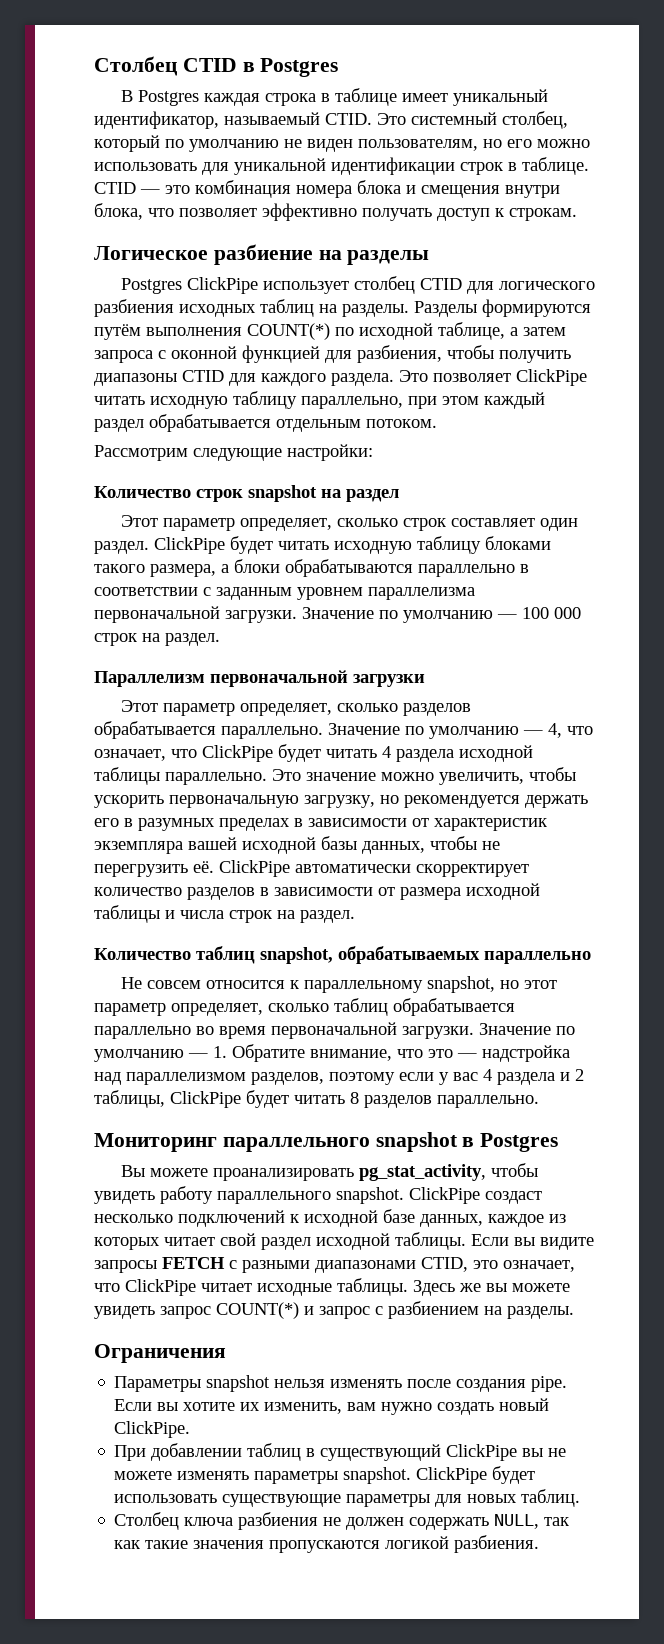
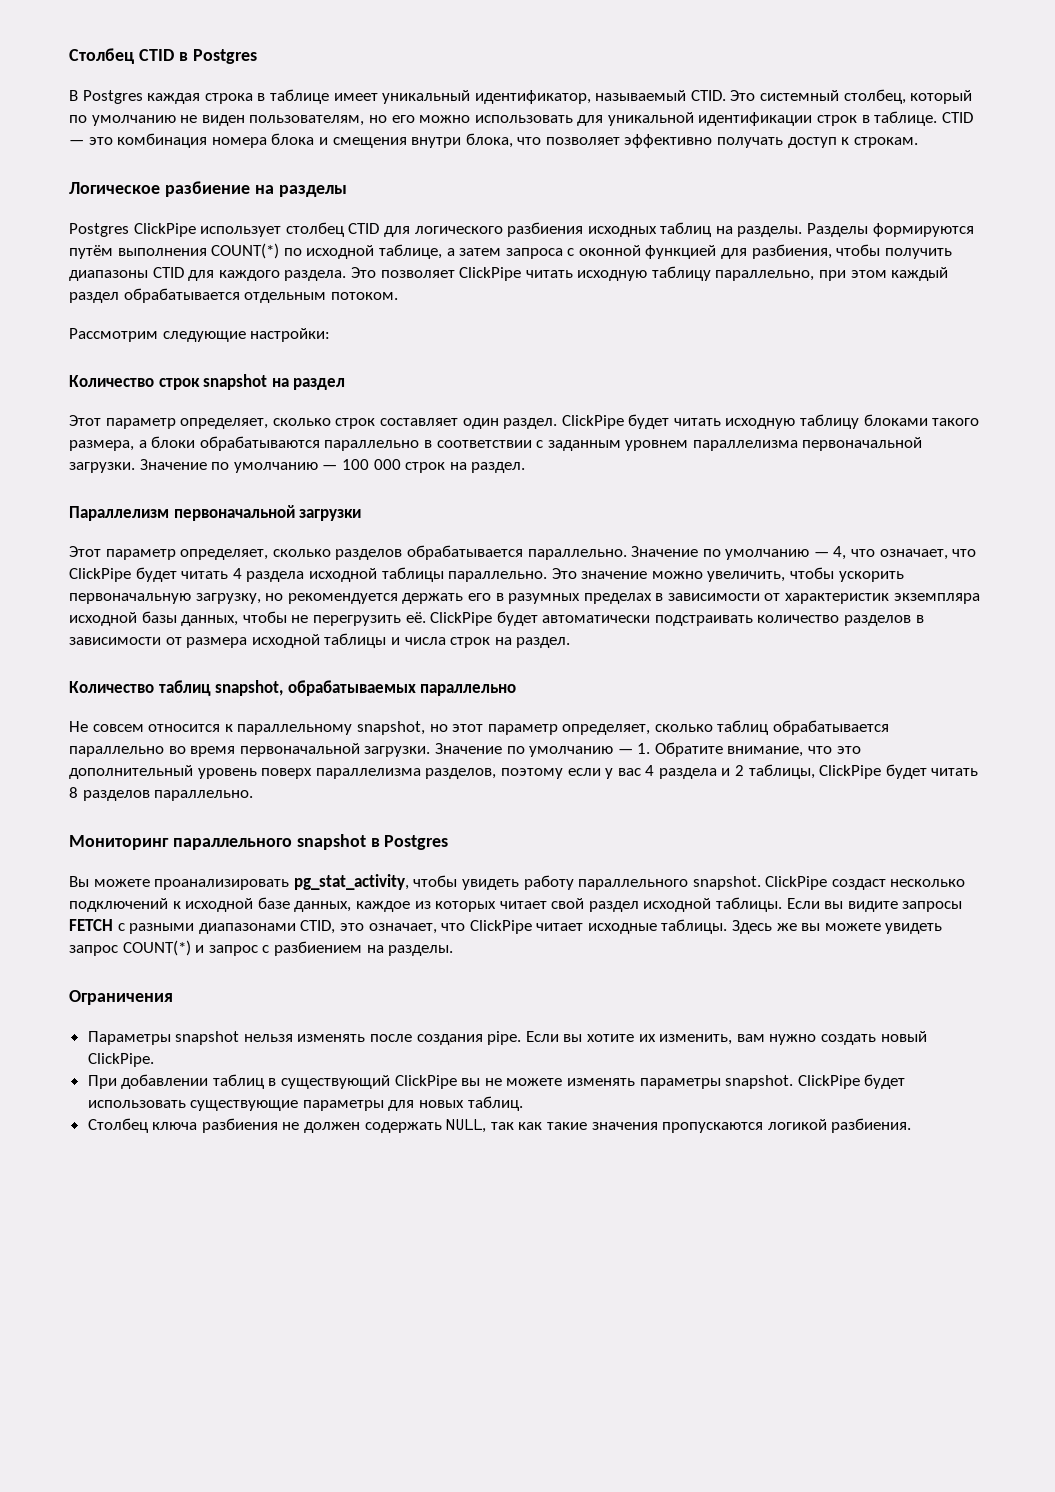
[188,837,237,850] вашей -> (980, 598) none
[295,864,529,877] автоматически скорректирует -> [496,611,753,626] будет автоматически подстраивать
[457,1045,570,1062] [94,1072,246,1085] — надстройка над параллелизмом -> [69,765,421,779] дополнительный уровень поверх параллелизма

